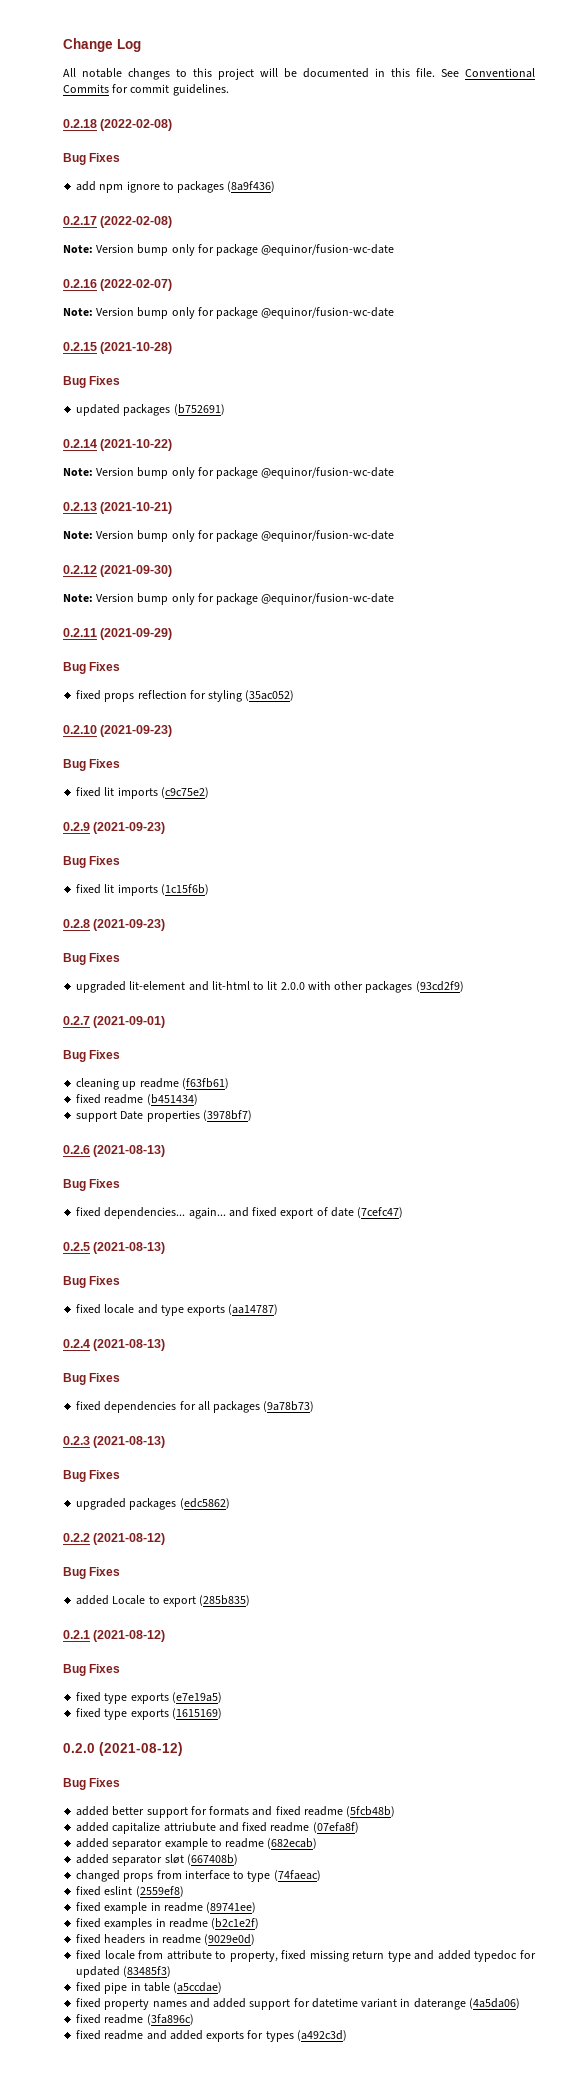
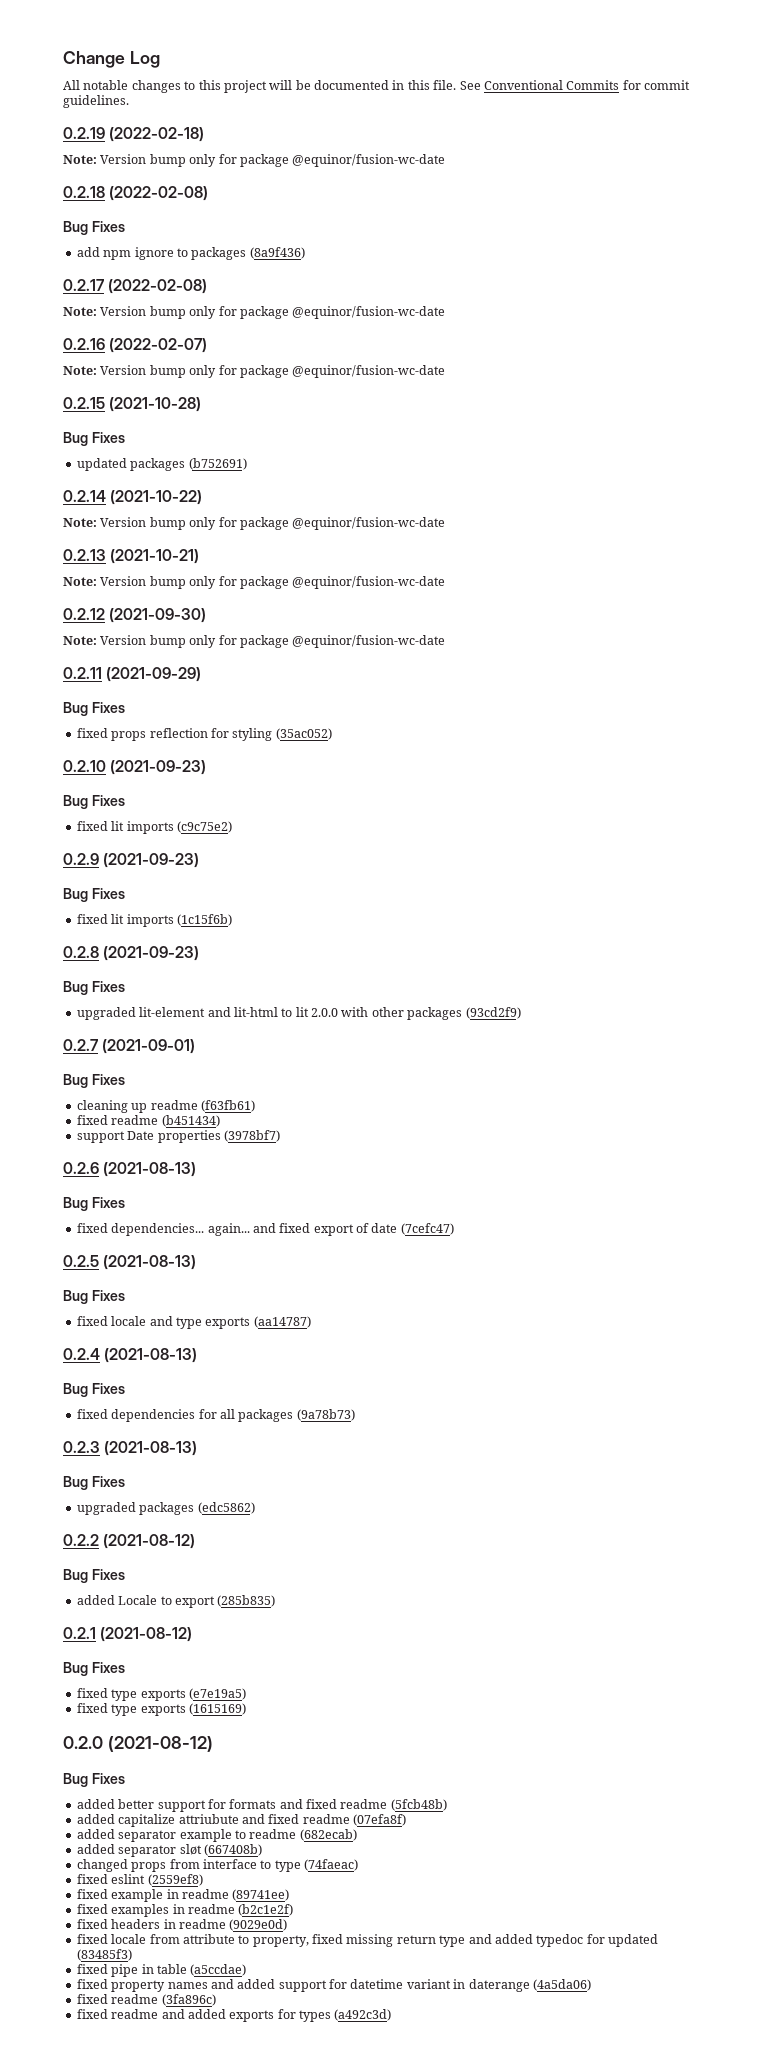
(229, 90) none -> [63,127,205,142] [63,154,446,167] // 0.2.19 (2022-02-18) // Note: Version bump only for package @equinor/fusion-wc-date

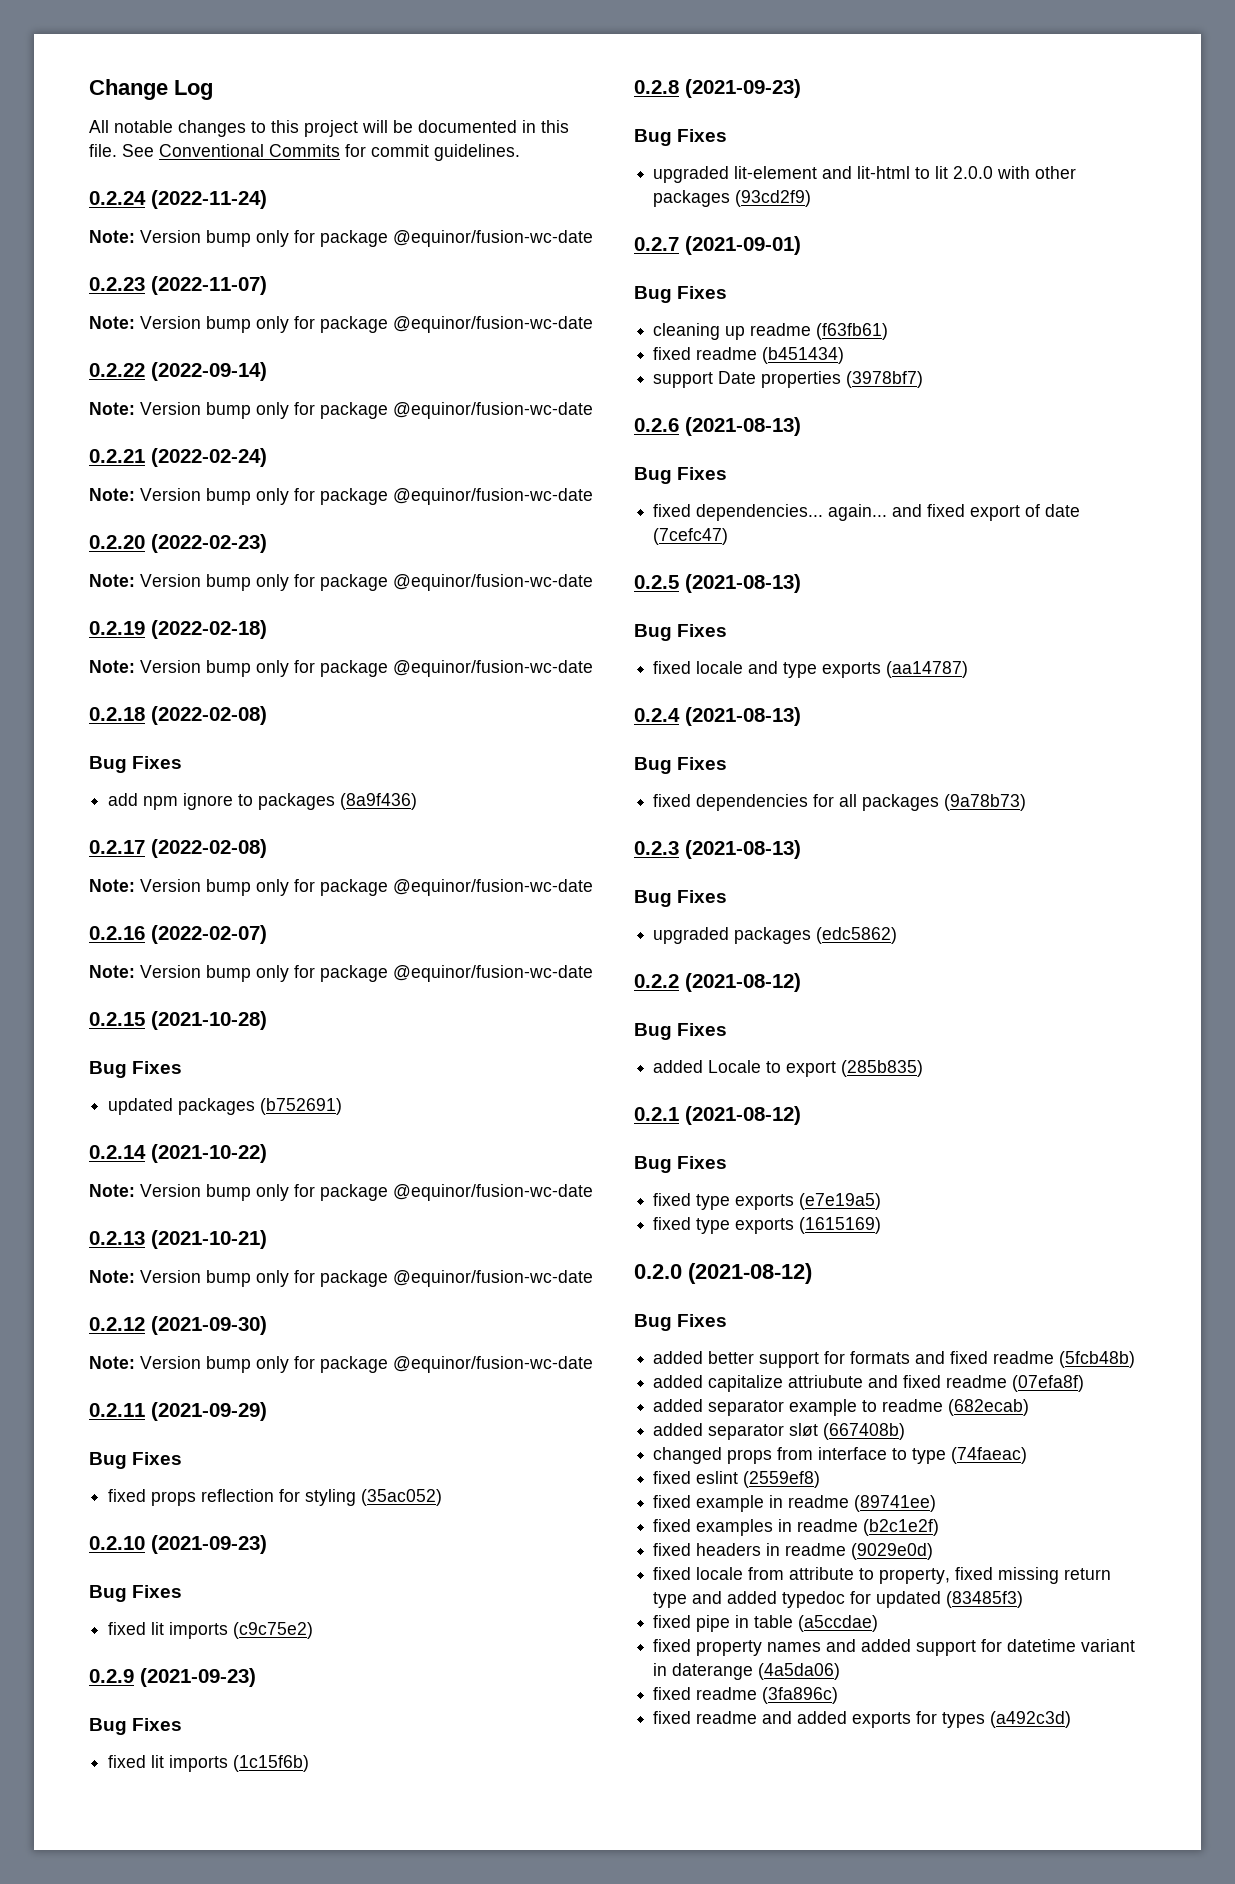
(129, 101) none -> [89,190,267,209] [89,230,593,247] [89,276,267,295] [89,316,593,333] [89,362,267,381] [89,402,593,419] [89,448,267,467] [89,488,593,505] [89,534,267,553] [89,574,593,591] // 0.2.24 (2022-11-24) // Note: Version bump only for package @equinor/fusion-wc-date // 0.2.23 (2022-11-07) // Note: Version bump only for package @equinor/fusion-wc-date // 0.2.22 (2022-09-14) // Note: Version bump only for package @equinor/fusion-wc-date // 0.2.21 (2022-02-24) // Note: Version bump only for package @equinor/fusion-wc-date // 0.2.20 (2022-02-23) // Note: Version bump only for package @equinor/fusion-wc-date

